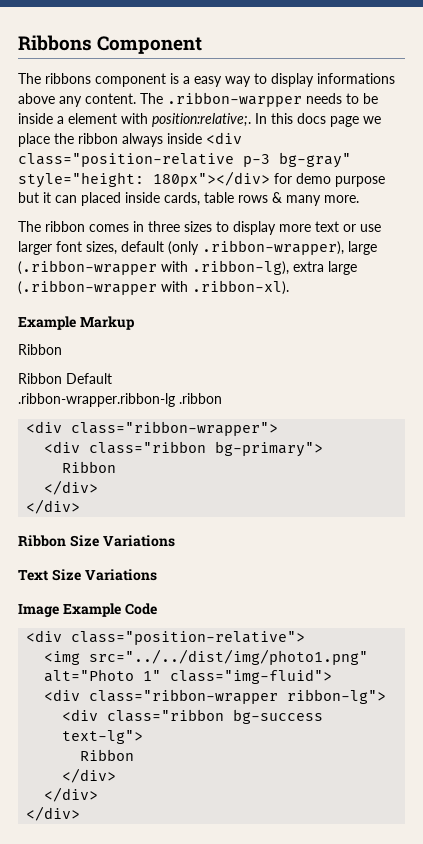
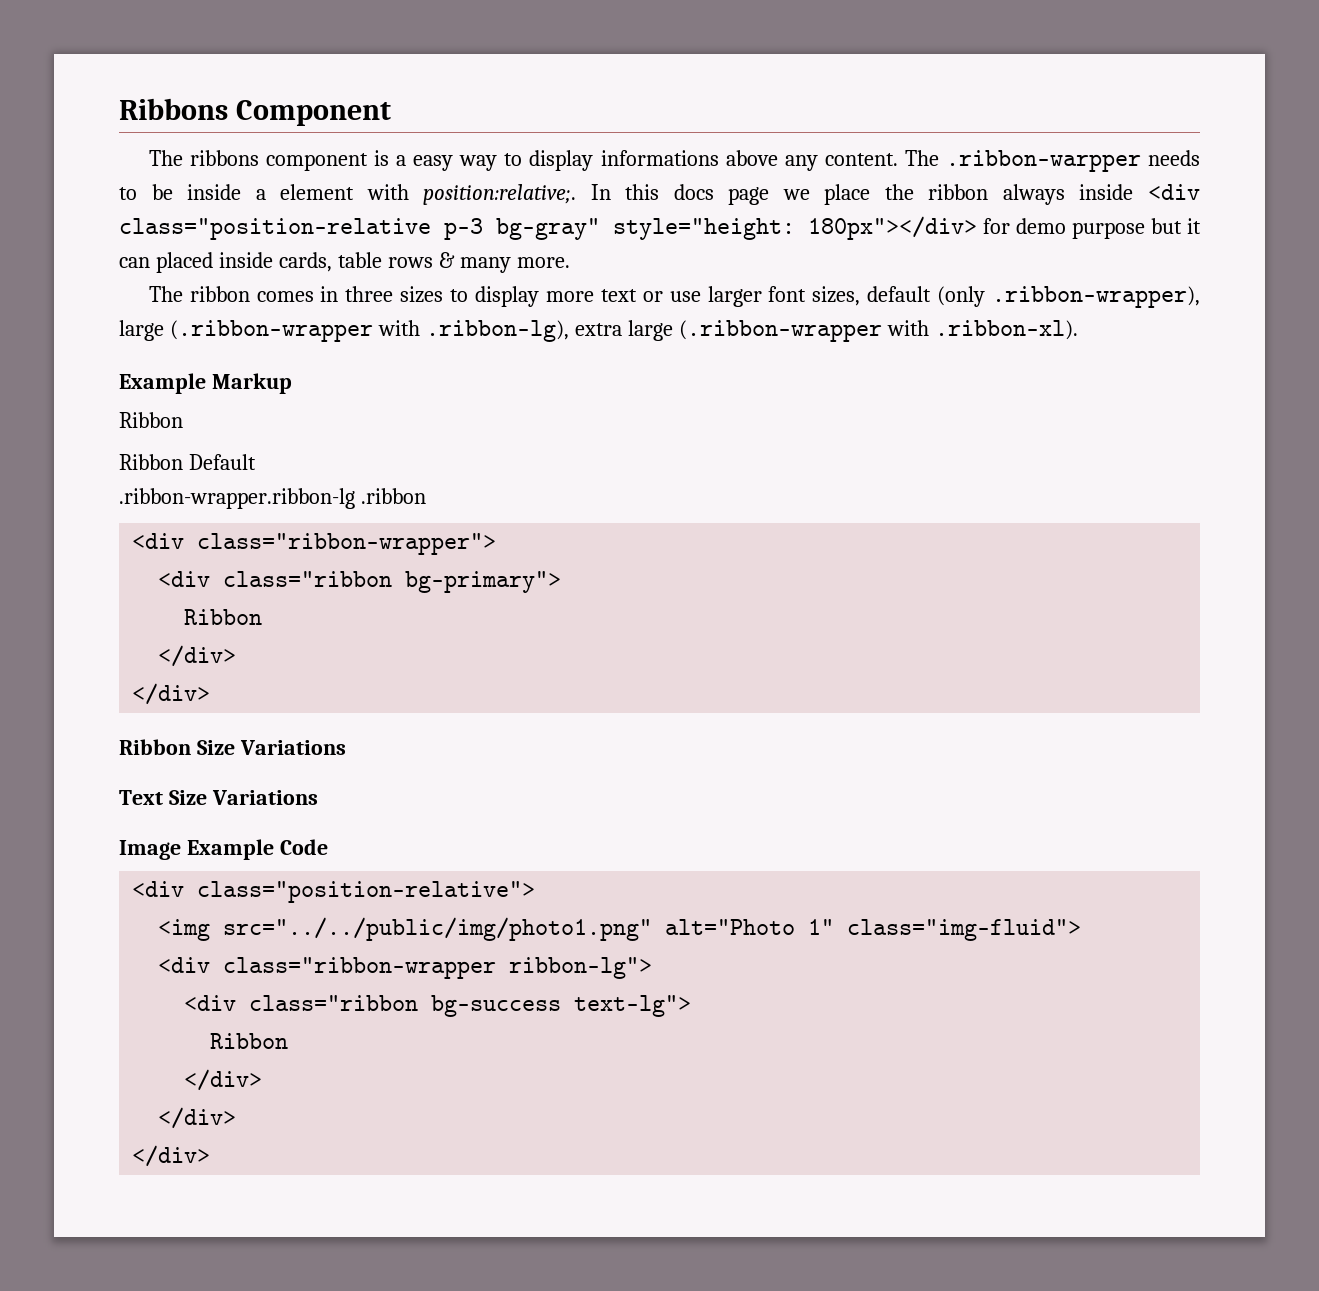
[89,649,369,665] src="../../dist/img/photo1.png" -> [223,917,653,941] src="../../public/img/photo1.png"

